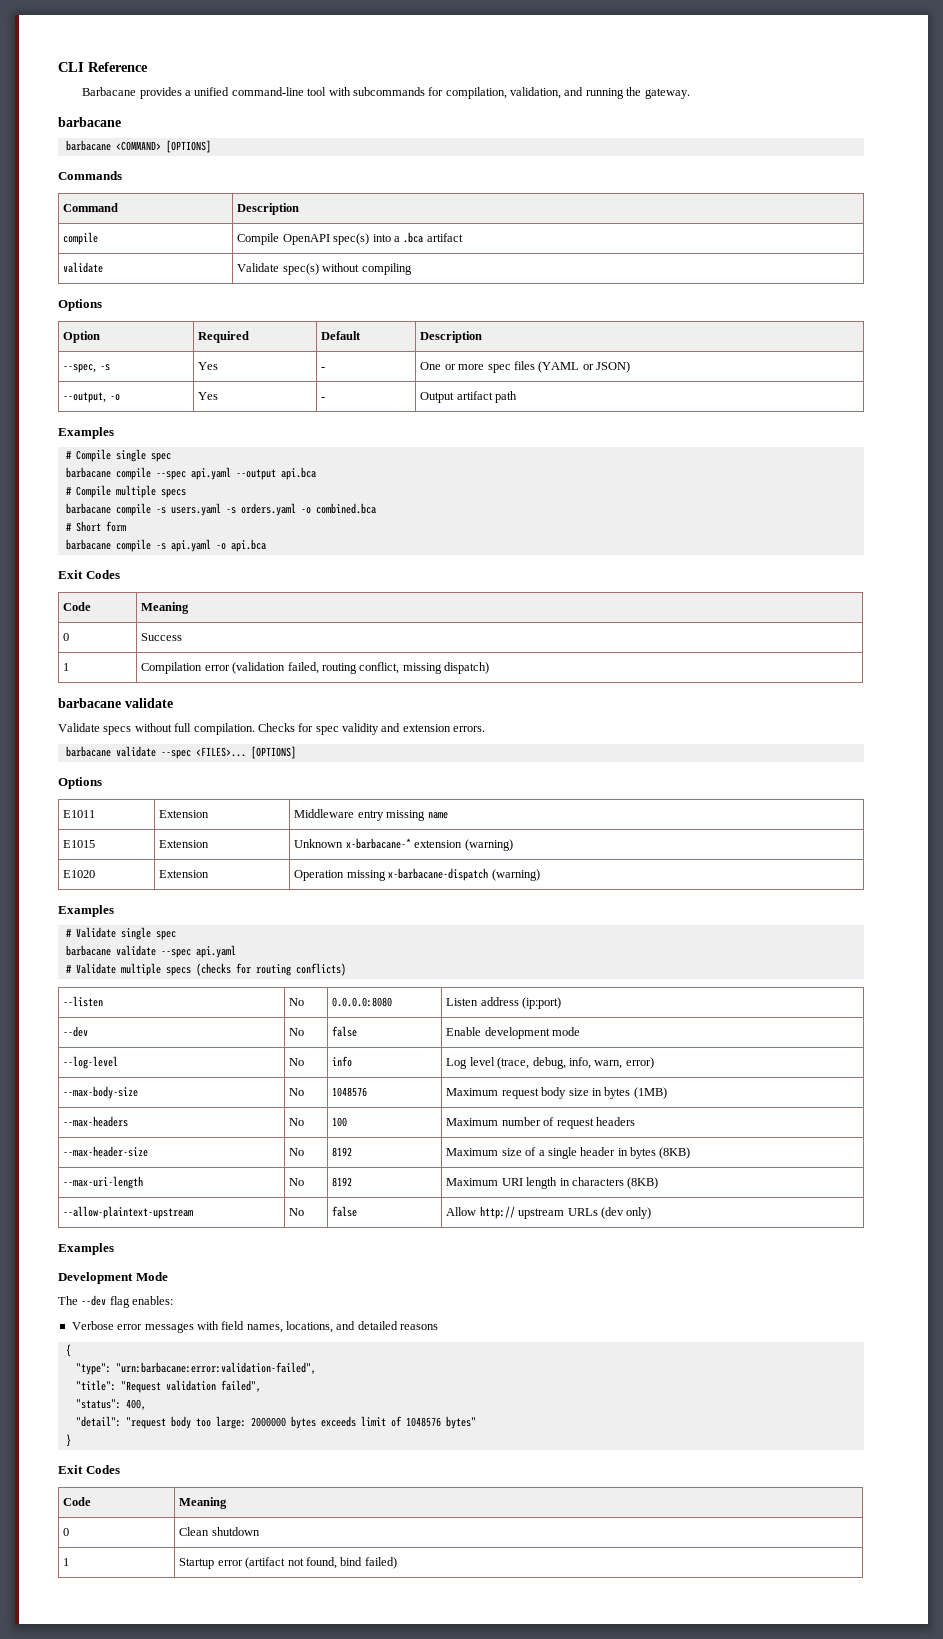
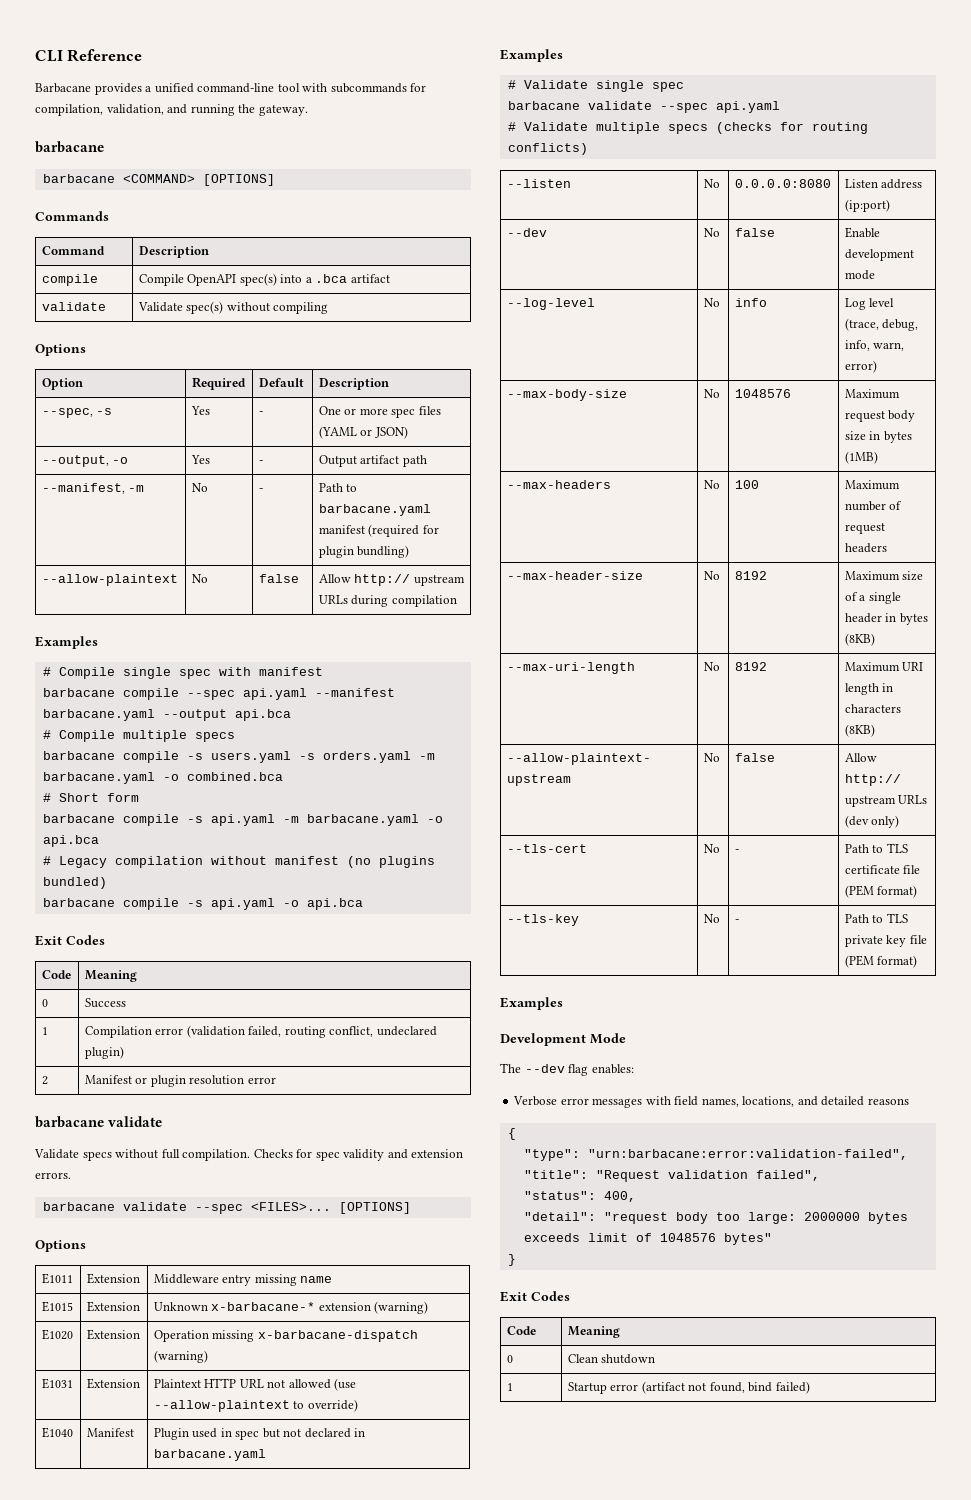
(518, 397) none -> [41,483,145,494] [191,483,208,492] [258,488,263,492] [318,483,358,492] [318,504,431,516] [318,524,439,537] [318,545,410,558] [41,574,178,586] [191,574,208,583] [258,574,299,583] [318,574,465,586] [318,595,457,607] // --manifest, -m | No | - | Path to barbacane.yaml manifest (required for plugin bundling) // --allow-plaintext | No | false | Allow http:// upstream URLs during compilation
(171, 457) none -> [218,667,323,676] with manifest
(231, 473) none -> [314,688,395,697] [42,709,155,721] --manifest barbacane.yaml
(296, 509) none -> [418,753,435,760] [42,772,155,784] -m barbacane.yaml
(126, 526) none -> [42,814,443,826] [42,835,99,847] [42,856,435,868] [42,877,107,889] // barbacane compile -s api.yaml -m barbacane.yaml -o api.bca // # Legacy compilation without manifest (no plugins bundled)
[402,662,490,674] missing dispatch) -> [376,1026,437,1036] [84,1046,124,1059] [41,1076,48,1085] [84,1075,276,1087] undeclared plugin) // 2 | Manifest or plugin resolution error
(540, 875) none -> [41,1378,73,1389] [86,1378,140,1389] [153,1378,357,1391] [153,1399,358,1412] [41,1427,73,1438] [86,1428,134,1437] [153,1428,366,1440] [153,1449,266,1461] // E1031 | Extension | Plaintext HTTP URL not allowed (use --allow-plaintext to override) // E1040 | Manifest | Plugin used in spec but not declared in barbacane.yaml
(652, 1213) none -> [506,844,587,853] [703,844,720,853] [734,849,739,853] [844,843,908,853] [844,865,921,874] [844,885,918,898] [506,914,579,926] [703,914,720,923] [734,919,739,923] [844,913,908,923] [844,935,927,947] [844,955,918,968] // --tls-cert | No | - | Path to TLS certificate file (PEM format) // --tls-key | No | - | Path to TLS private key file (PEM format)

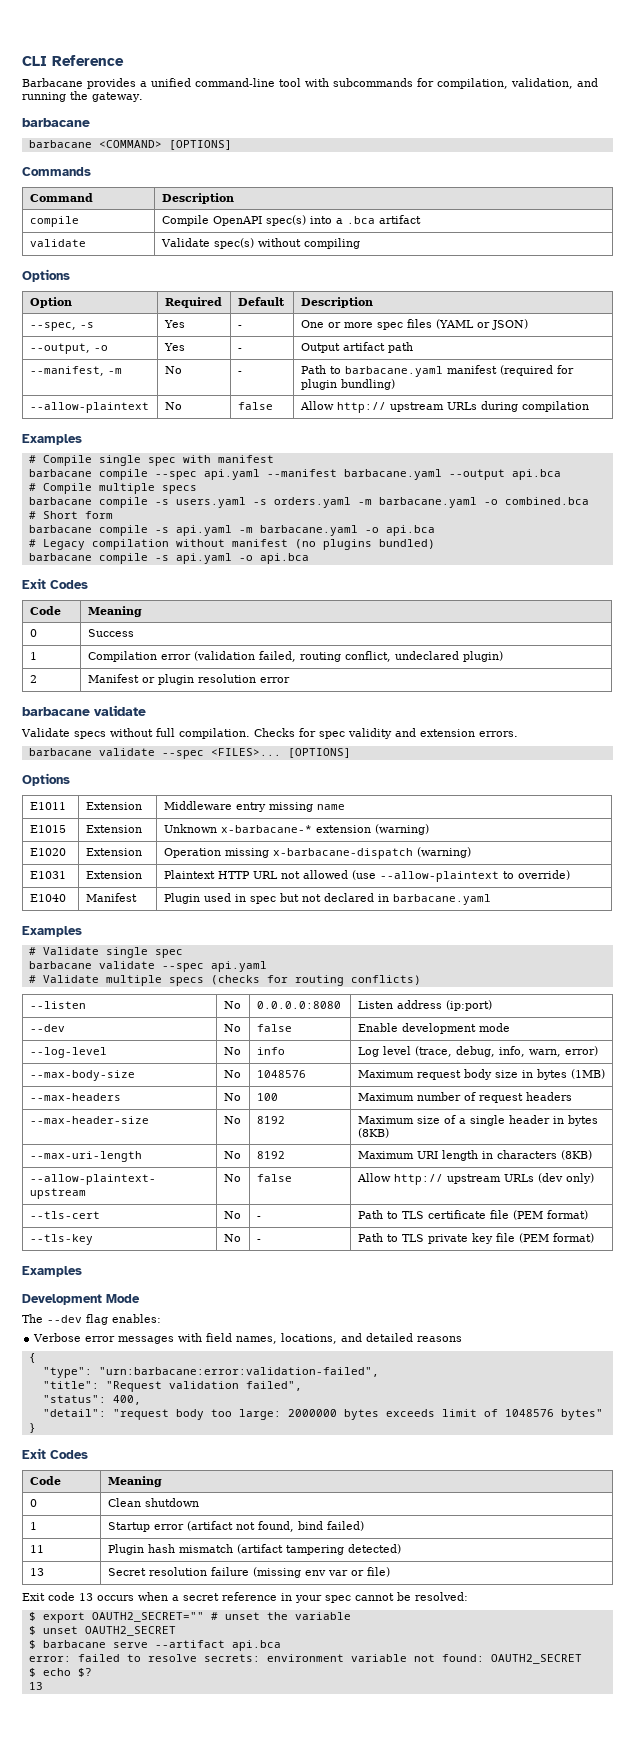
(810, 1387) none -> [29,1545,44,1553] [107,1544,401,1555] [29,1568,44,1576] [107,1567,390,1578] [22,1592,468,1603] [28,1612,351,1623] [28,1626,176,1636] [28,1640,281,1651] [28,1654,582,1664] [28,1668,92,1677] [28,1682,43,1690] // 11 | Plugin hash mismatch (artifact tampering detected) // 13 | Secret resolution failure (missing env var or file) // Exit code 13 occurs when a secret reference in your spec cannot be resolved: // $ export OAUTH2_SECRET="" # unset the variable // $ unset OAUTH2_SECRET // $ barbacane serve --artifact api.bca // error: failed to resolve secrets: environment variable not found: OAUTH2_SECRET // $ echo $? // 13

